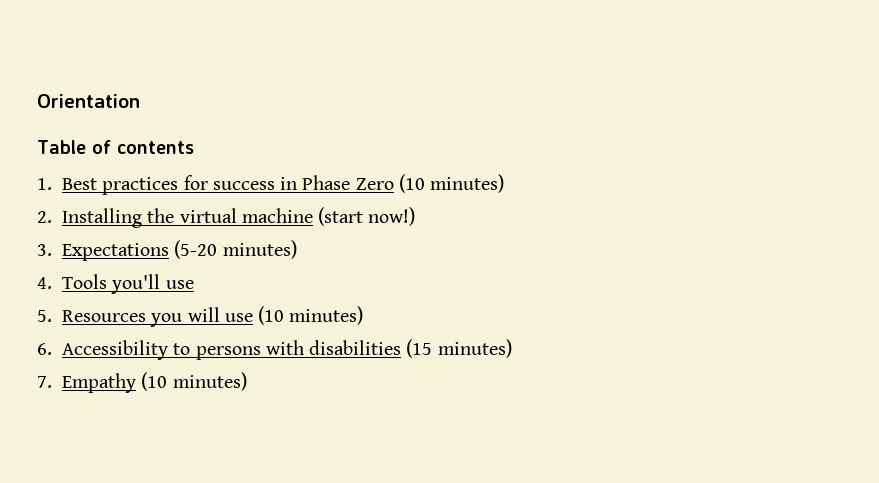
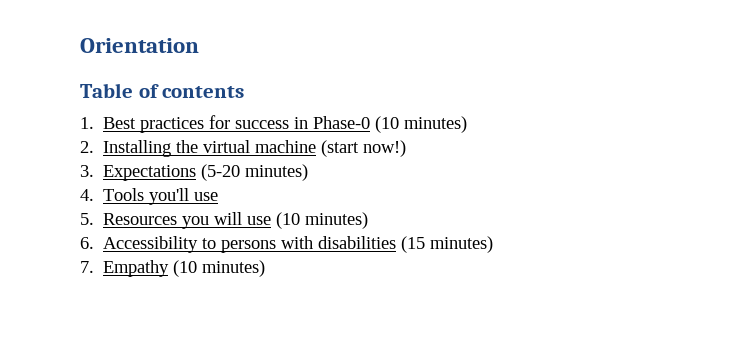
[302,175,394,190] Phase Zero -> [313,116,371,129] Phase-0

